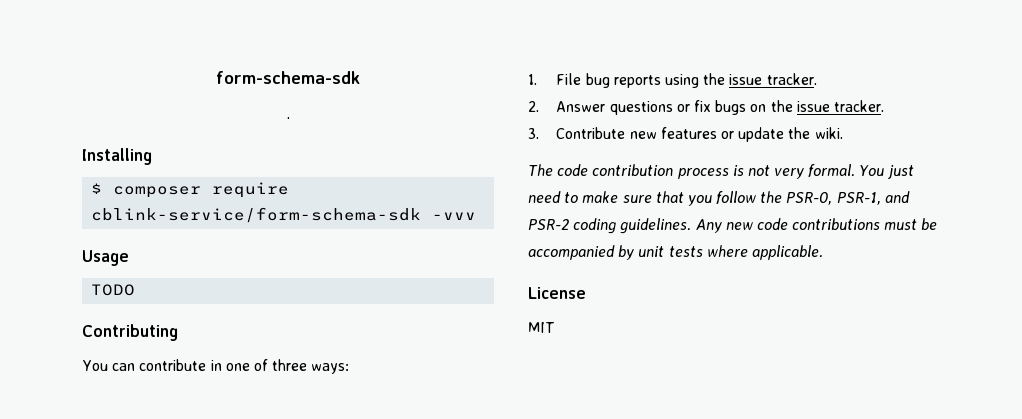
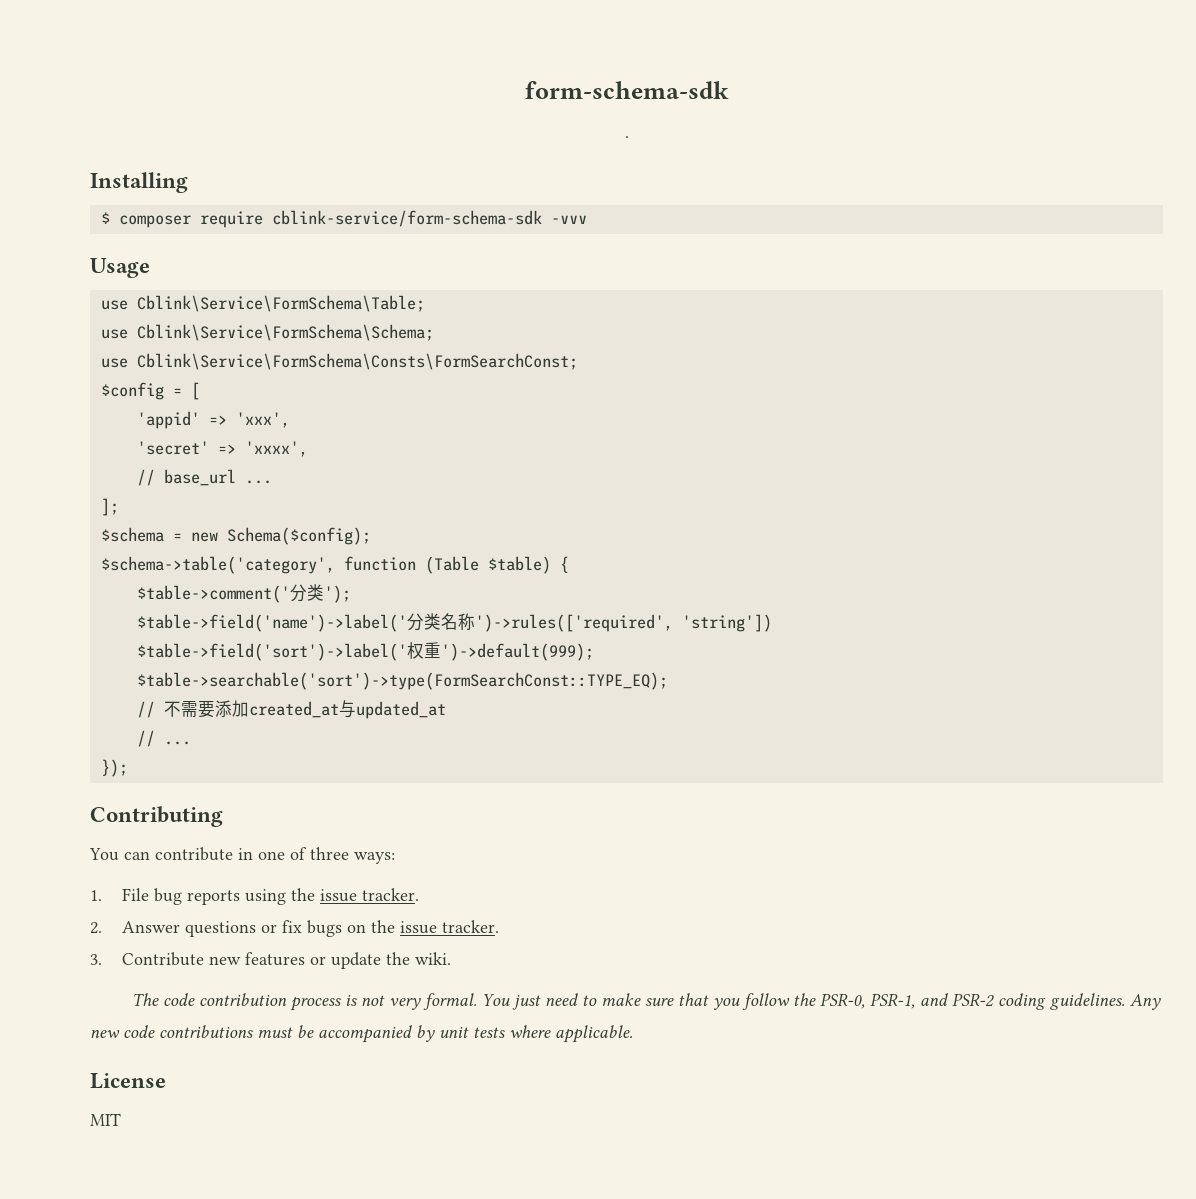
[91,284,136,296] TODO -> [100,295,425,312] [100,324,434,341] [100,353,578,370] [100,382,200,400] [136,411,290,429] [136,441,308,457] [136,469,272,486] [100,498,119,516] [100,527,371,545] [100,556,569,574] [136,584,351,603] [136,613,772,632] [136,642,594,661] [136,672,668,690] [136,700,446,719] [136,730,191,747] [100,759,128,777] use Cblink\Service\FormSchema\Table; // use Cblink\Service\FormSchema\Schema; // use Cblink\Service\FormSchema\Consts\FormSearchConst; // $config = [ // 'appid' => 'xxx', // 'secret' => 'xxxx', // // base_url ... // ]; // $schema = new Schema($config); // $schema->table('category', function (Table $table) { // $table->comment('分类'); // $table->field('name')->label('分类名称')->rules(['required', 'string']) // $table->field('sort')->label('权重')->default(999); // $table->searchable('sort')->type(FormSearchConst::TYPE_EQ); // // 不需要添加created_at与updated_at // // ... // });

